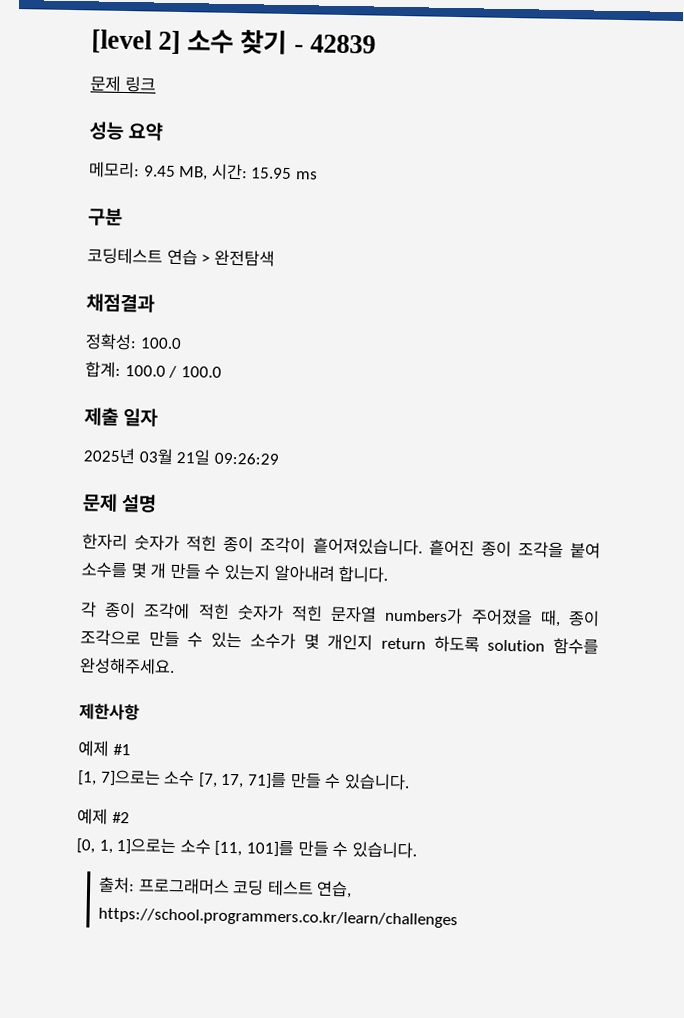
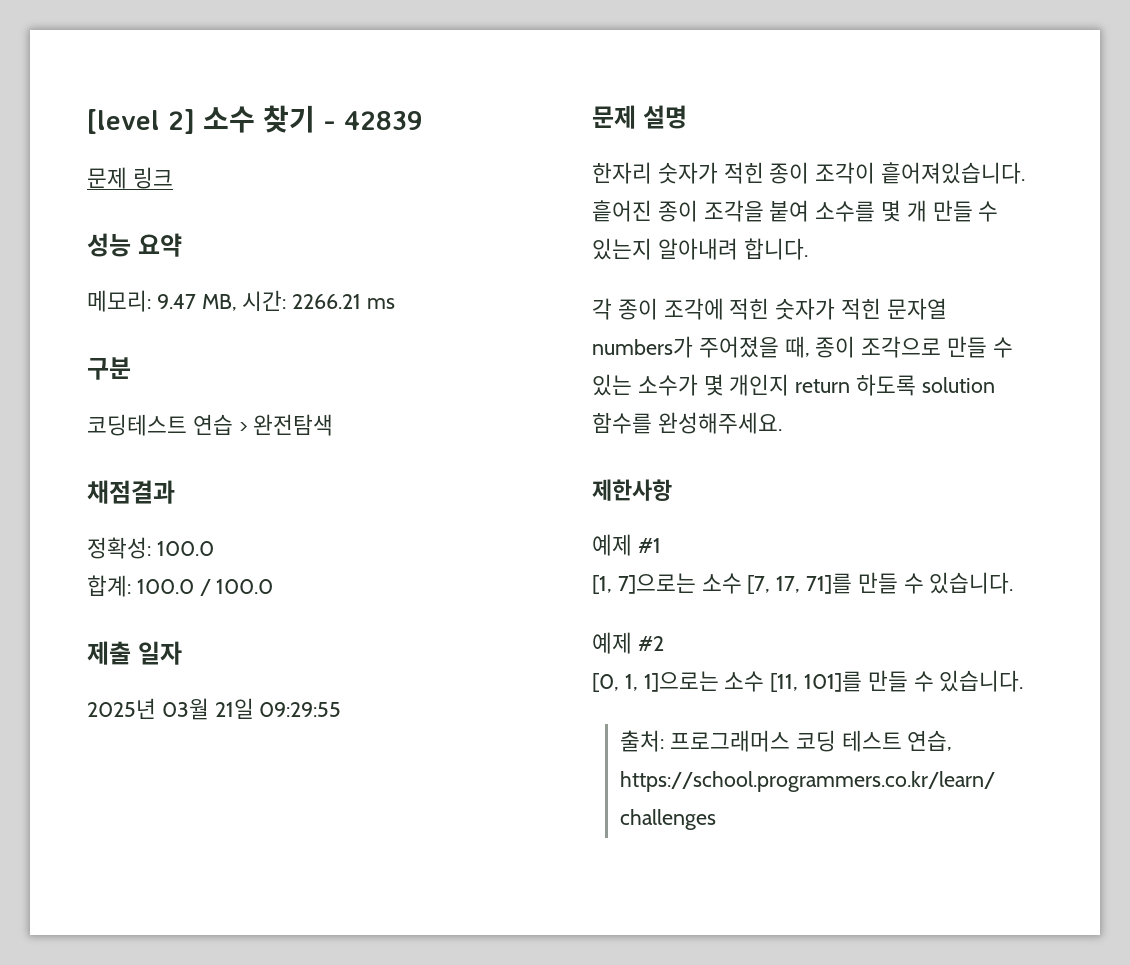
[143,165,176,177] 9.45 -> [156,294,196,309] 9.47
[250,167,293,180] 15.95 -> [292,294,362,309] 2266.21
[213,452,279,465] 09:26:29 -> [259,702,342,717] 09:29:55

